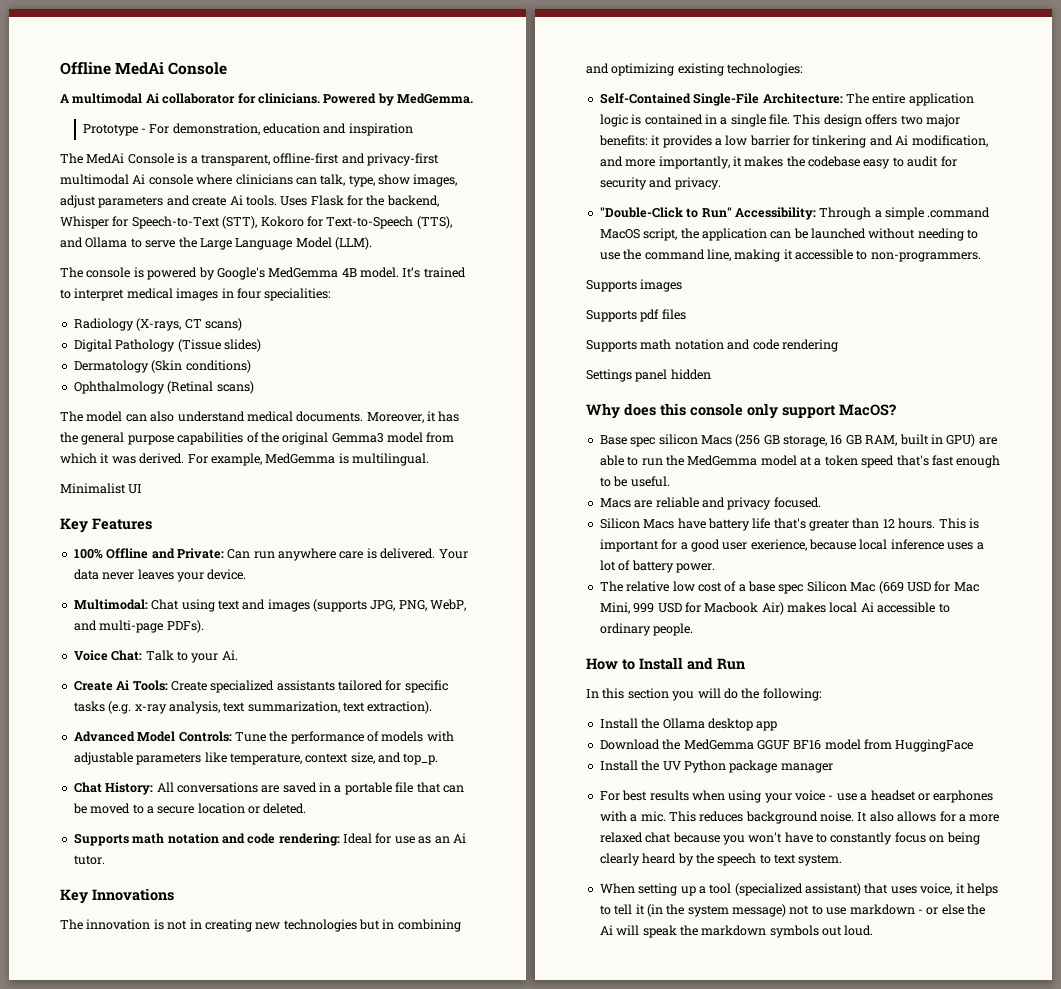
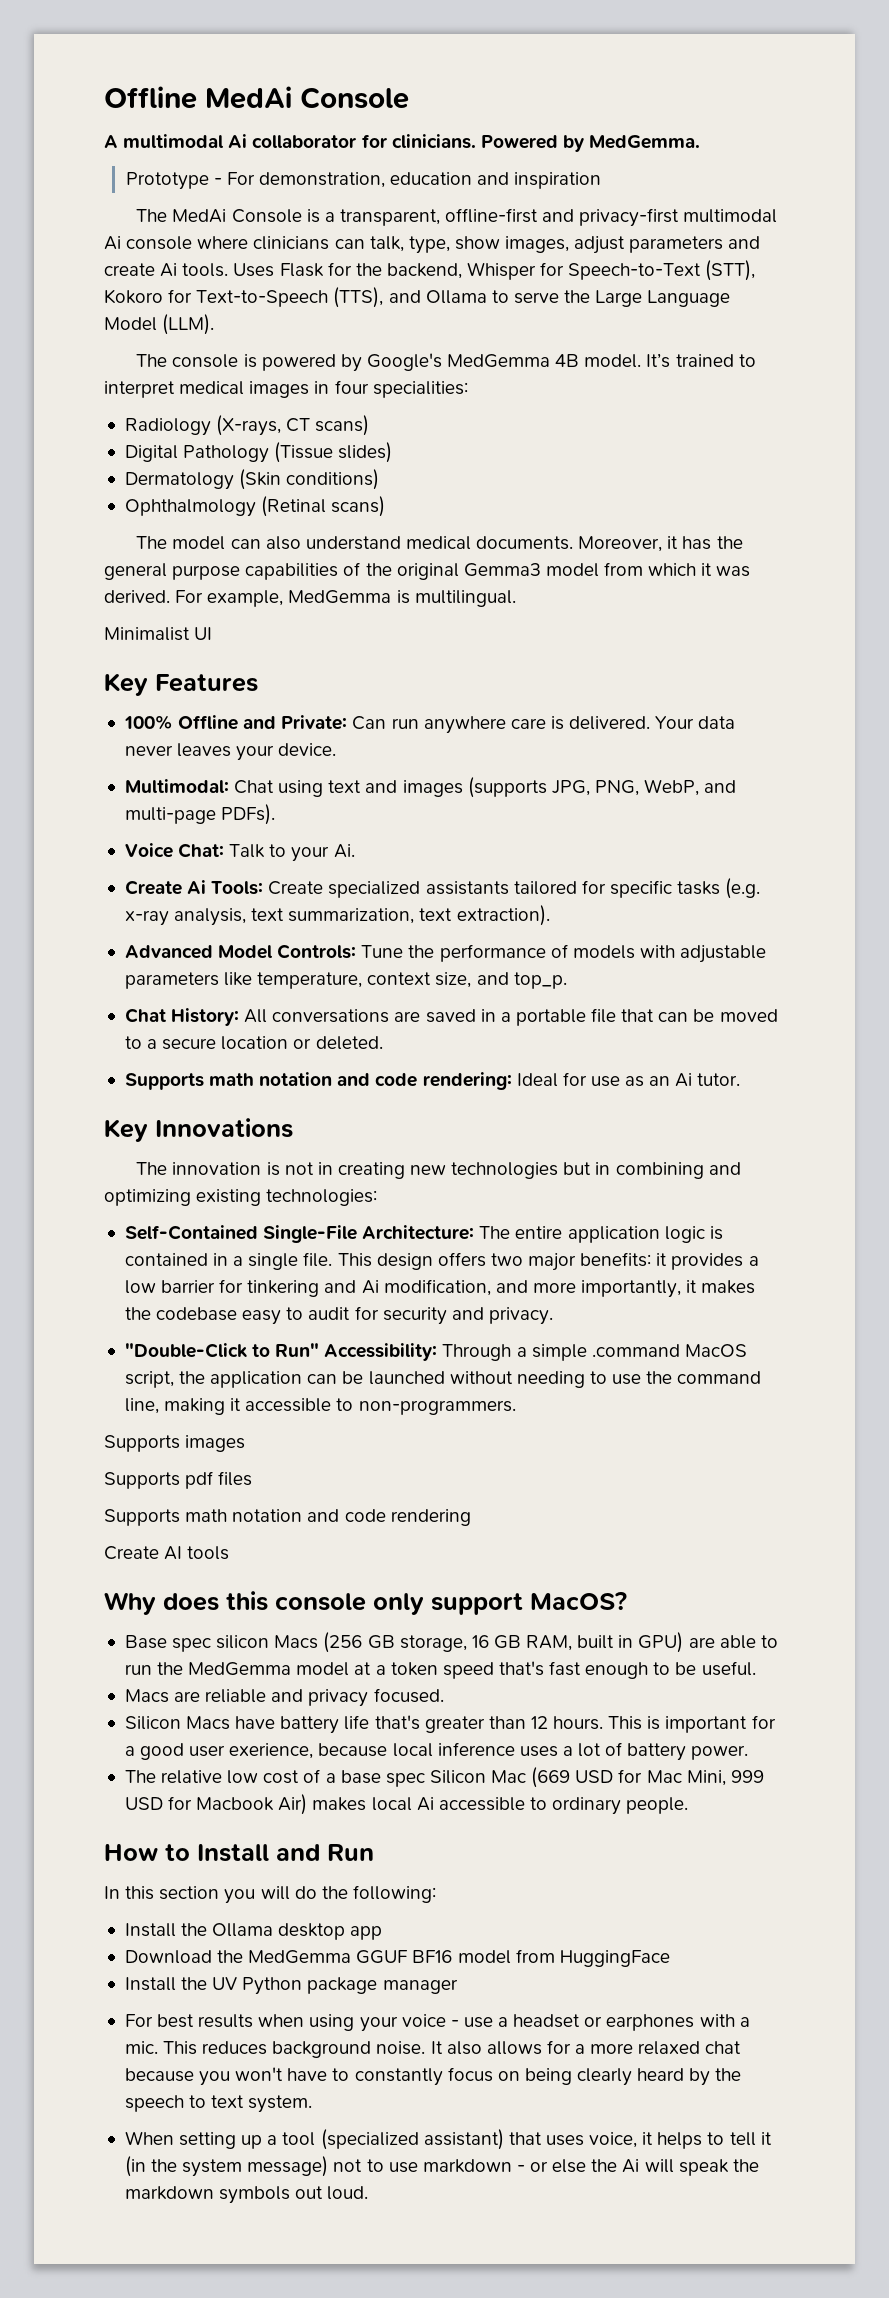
[586,369,711,382] Settings panel hidden -> [104,1546,230,1560] Create AI tools

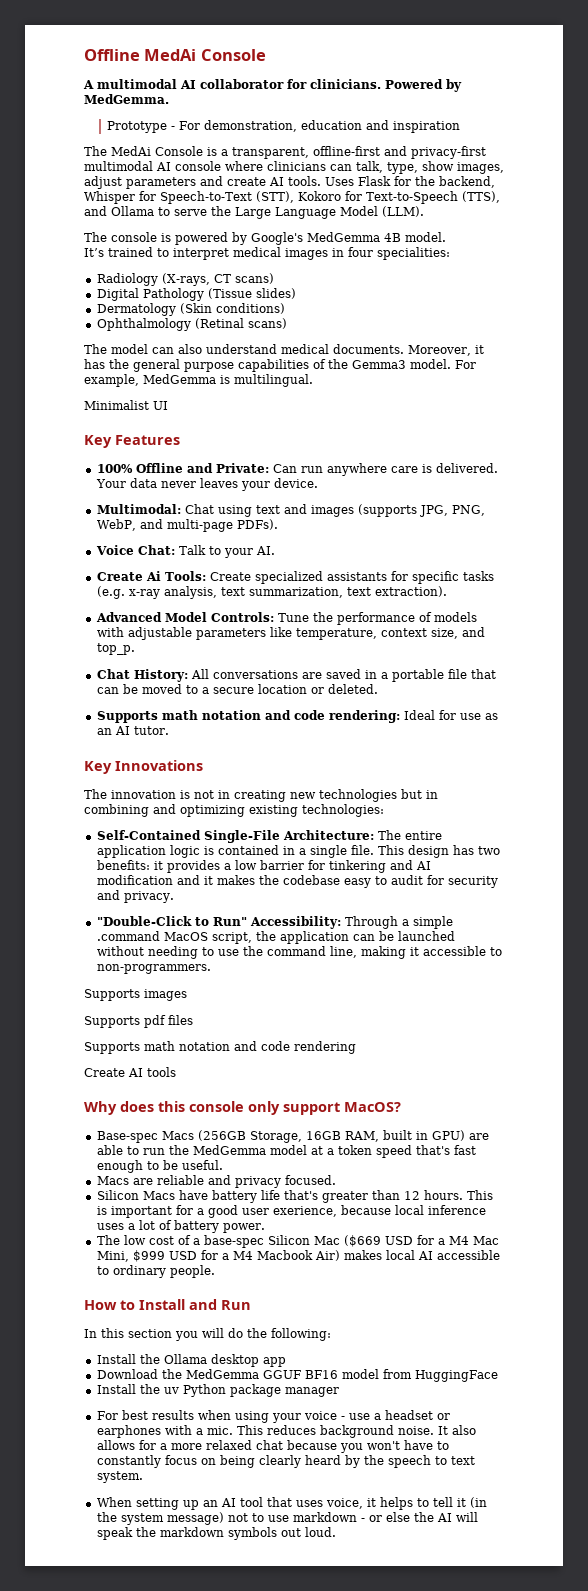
[228,134,248,148] Ai -> [180,80,196,89] AI
[104,236,121,250] Ai -> [156,162,171,171] AI
[160,263,178,277] Ai -> [269,177,284,186] AI
(642, 361) none -> (446, 237) //
[396,562,751,580] [104,590,170,603] original Gemma3 model from which it was derived. -> [352,359,451,369] Gemma3 model.
[333,844,355,858] Ai. -> [255,546,275,555] AI.
[513,881,577,895] tailored -> (387, 576) none
[675,1073,693,1087] Ai -> [114,726,130,735] AI
[437,1252,577,1271] offers two major -> [452,845,500,855] has two
[361,1279,682,1298] Ai modification, and more importantly, -> [415,861,431,870] [96,875,200,885] AI modification and
[124,1632,521,1653] Base spec silicon Macs (256 GB storage, 16 GB -> [96,1130,341,1143] Base-spec Macs (256GB Storage, 16GB
[161,1770,223,1784] relative -> (120, 1240) none
[340,1770,425,1787] base spec -> [203,1235,264,1248] base-spec
[531,1767,643,1788] (669 USD for -> [343,1235,469,1247] ($669 USD for a M4
[730,1770,764,1783] [124,1796,193,1810] 999 USD for -> [132,1250,253,1262] $999 USD for a M4
[416,1797,434,1811] Ai -> [417,1251,433,1260] AI
[212,1977,238,1990] UV -> [163,1387,179,1394] uv
[267,2129,504,2150] a tool (specialized assistant) -> [202,1497,263,1507] an AI tool
[622,2159,640,2173] Ai -> [436,1513,452,1522] AI

